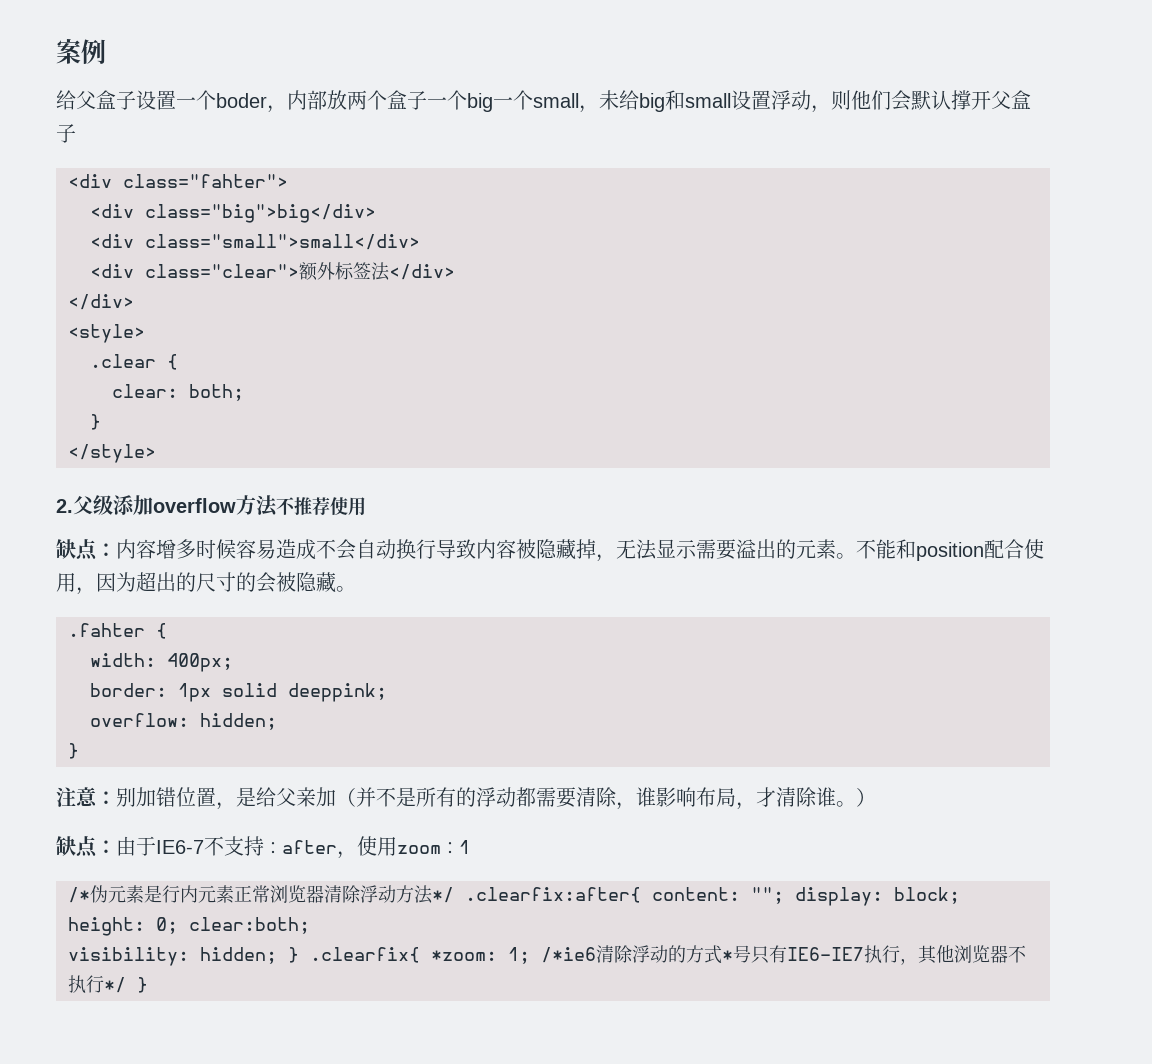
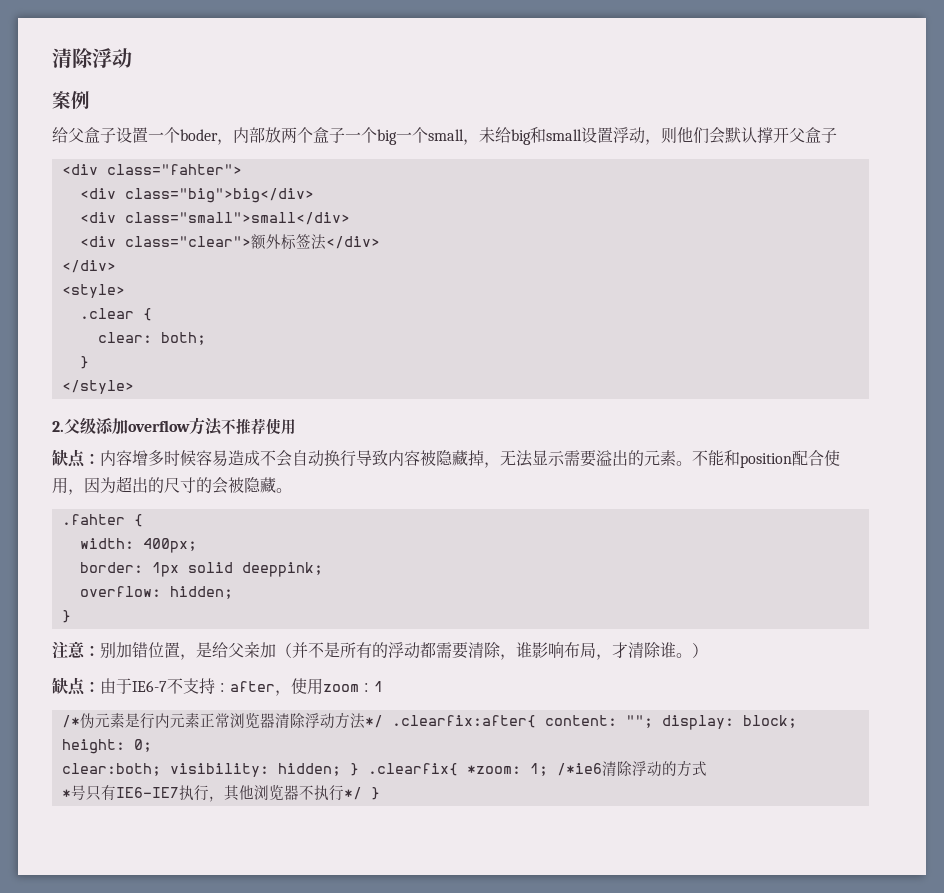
(56, 51) none -> [52,48,132,69] 清除浮动 //
(178, 925) none -> (152, 745) //
(310, 925) // -> (161, 769) none
(722, 954) none -> (707, 768) //

